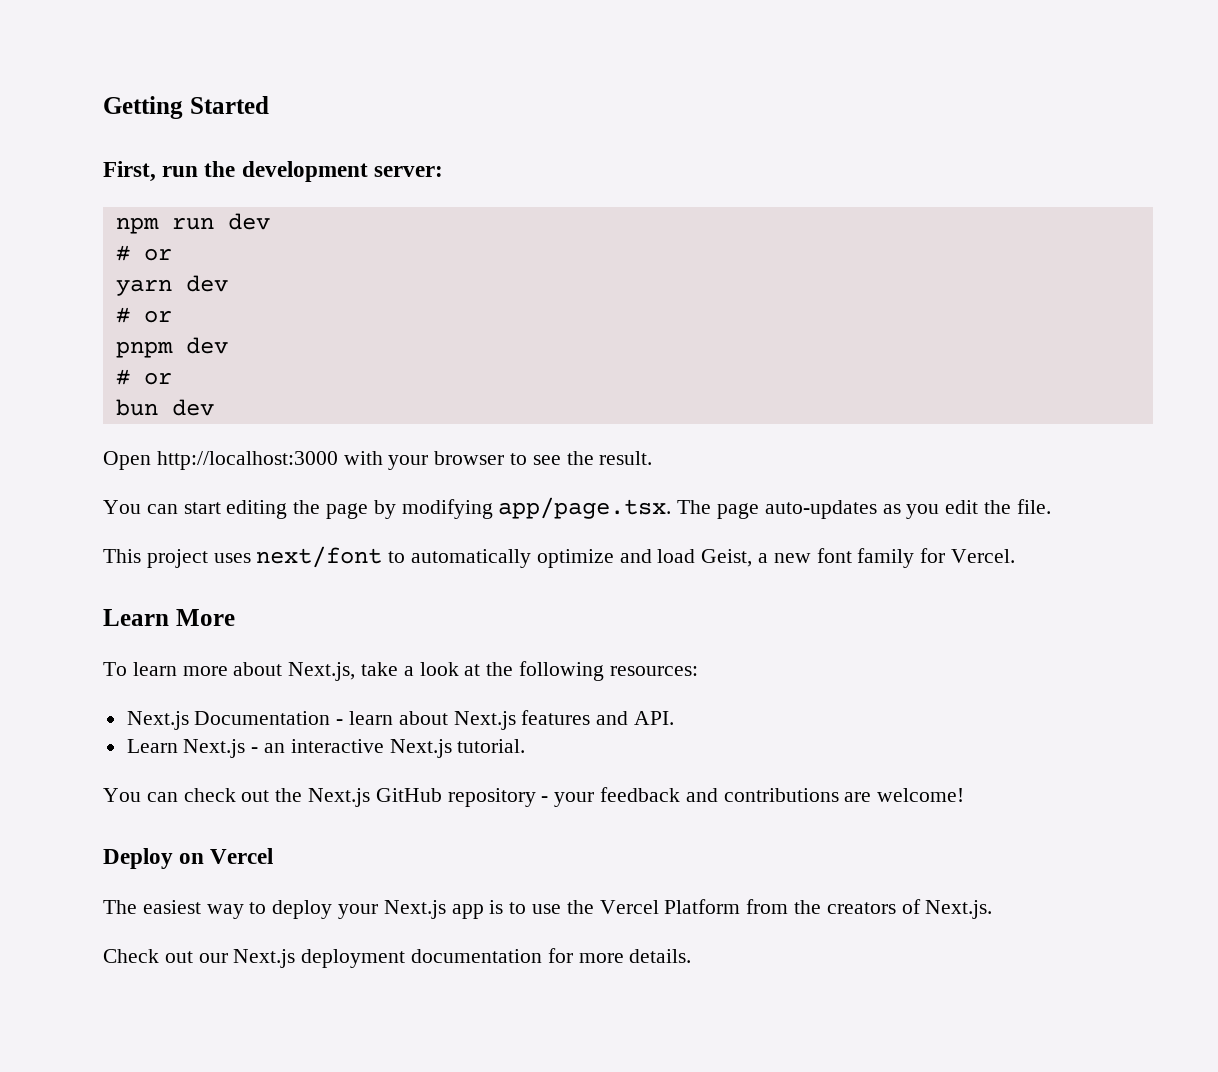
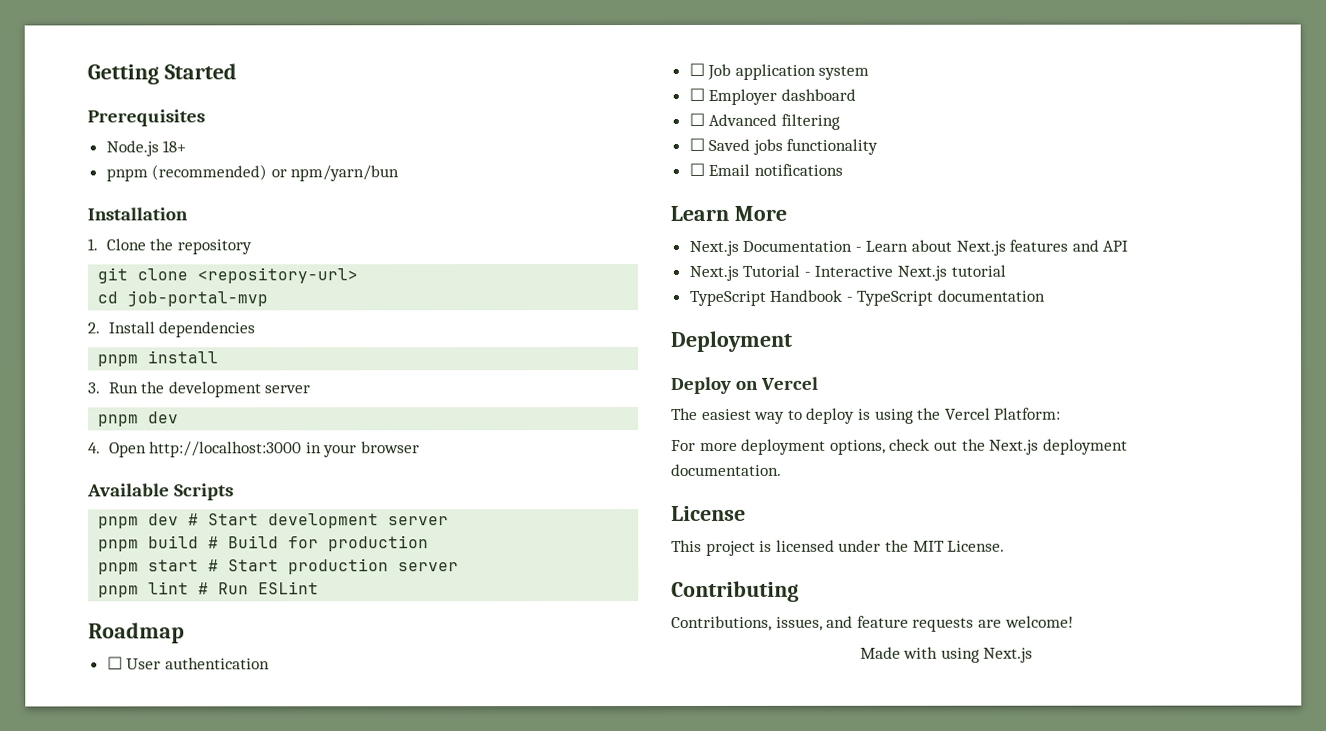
[103,161,443,182] [115,213,270,234] [115,245,172,261] [115,275,228,296] [115,307,172,323] [115,337,228,358] [115,369,172,385] [115,399,214,416] First, run the development server: // npm run dev // # or // yarn dev // # or // pnpm dev // # or // bun dev // -> [87,109,205,127] [105,140,187,157] [105,164,400,182] [87,207,188,221] [87,238,253,255] [97,267,359,284] [97,290,269,307] [87,321,256,338] [97,350,219,367] [88,381,312,398] [98,411,180,427] [88,442,101,454] Prerequisites // Node.js 18+ // pnpm (recommended) or npm/yarn/bun // Installation // 1. Clone the repository // git clone <repository-url> // cd job-portal-mvp // 2. Install dependencies // pnpm install // 3. Run the development server // pnpm dev // 4.
[343,451,383,465] with -> [305,442,322,454] in
[510,451,653,465] [103,497,1051,519] [103,546,1016,568] [103,609,235,626] [103,661,698,681] to see the result. // You can start editing the page by modifying app/page.tsx. The page auto-updates as you edit the file. // This project uses next/font to automatically optimize and load Geist, a new font family for Vercel. // Learn More // To learn more about Next.js, take a look at the following resources: -> [87,483,235,501] [98,513,450,529] [98,535,430,552] [98,558,460,575] [98,581,320,598] [88,622,185,644] [106,656,270,670] [688,62,870,80] [688,87,856,105] [688,112,840,130] [688,137,879,155] [688,162,843,176] [670,205,787,221] // Available Scripts // pnpm dev # Start development server // pnpm build # Build for production // pnpm start # Start production server // pnpm lint # Run ESLint // Roadmap // ☐ User authentication // ☐ Job application system // ☐ Employer dashboard // ☐ Advanced filtering // ☐ Saved jobs functionality // ☐ Email notifications // Learn More
[349,711,394,725] learn -> [865,240,909,252] Learn
[634,711,675,725] [126,739,526,758] [103,787,965,807] API. // Learn Next.js - an interactive Next.js tutorial. // You can check out the Next.js GitHub repository - your feedback and contributions are welcome! -> [1102,240,1129,252] [688,264,1006,281] [688,289,1046,306] [670,330,792,352] API // Next.js Tutorial - Interactive Next.js tutorial // TypeScript Handbook - TypeScript documentation // Deployment
[338,899,993,919] [103,948,692,968] your Next.js app is to use the Vercel Platform from the creators of Next.js. // Check out our Next.js deployment documentation for more details. -> [857,407,1062,424] [671,438,1128,455] [671,463,782,476] [671,505,746,521] [671,539,1006,556] [671,580,799,602] [671,615,1074,632] [859,646,1034,663] is using the Vercel Platform: // For more deployment options, check out the Next.js deployment documentation. // License // This project is licensed under the MIT License. // Contributing // Contributions, issues, and feature requests are welcome! // Made with using Next.js

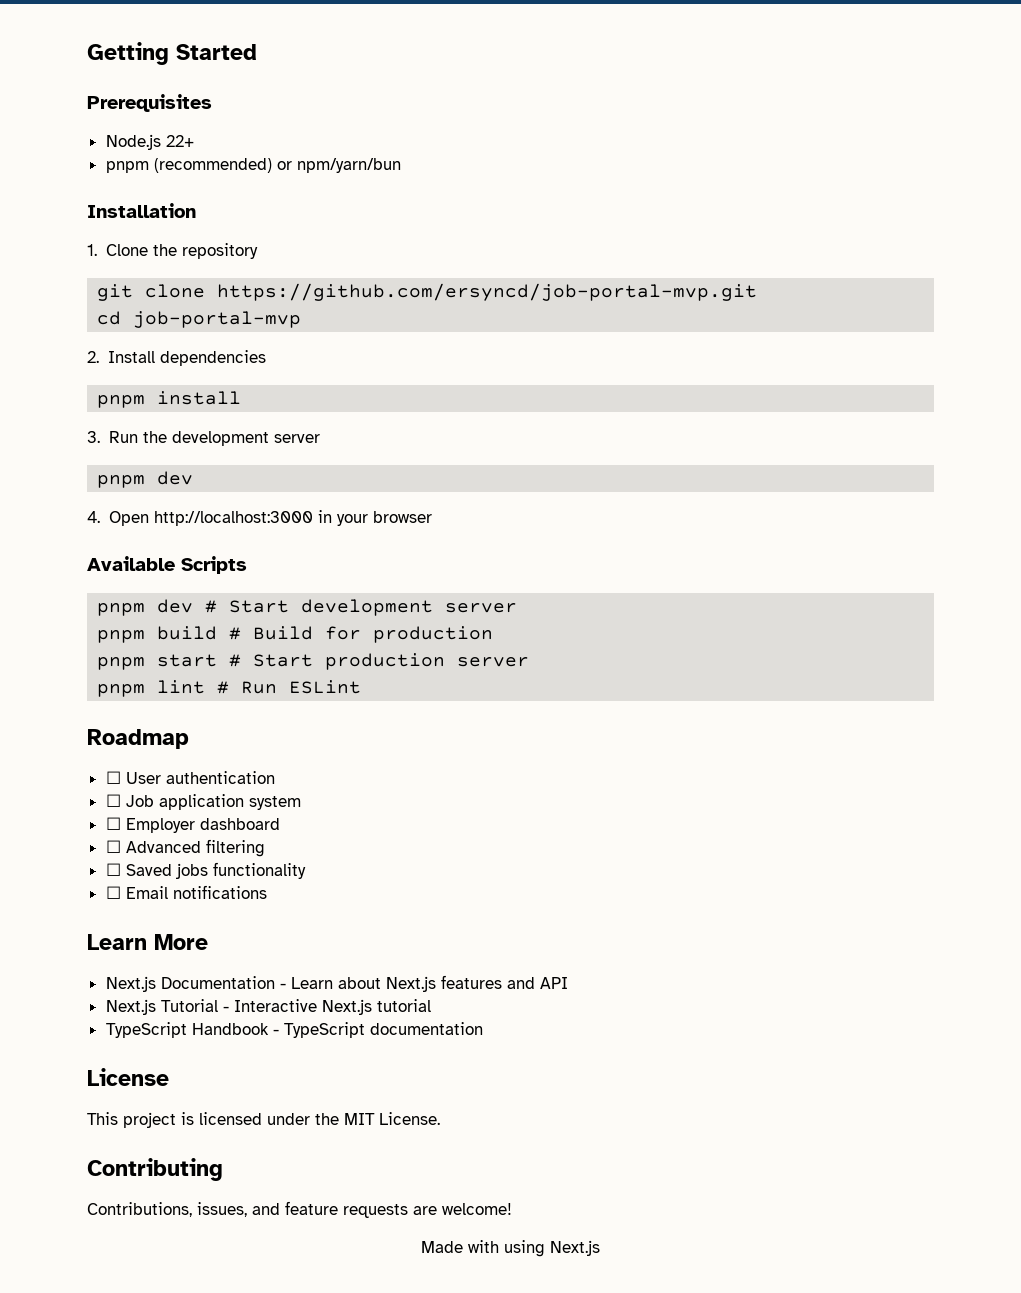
[162,140,187,153] 18+ -> [165,135,194,147] 22+
[197,267,359,284] <repository-url> -> [217,283,758,301] https://github.com/ersyncd/job-portal-mvp.git
[670,330,792,352] [671,376,820,394] [671,407,1062,424] [671,438,1128,455] [671,463,782,476] // Deployment // Deploy on Vercel // The easiest way to deploy is using the Vercel Platform: // For more deployment options, check out the Next.js deployment documentation. -> (483, 1028) none

